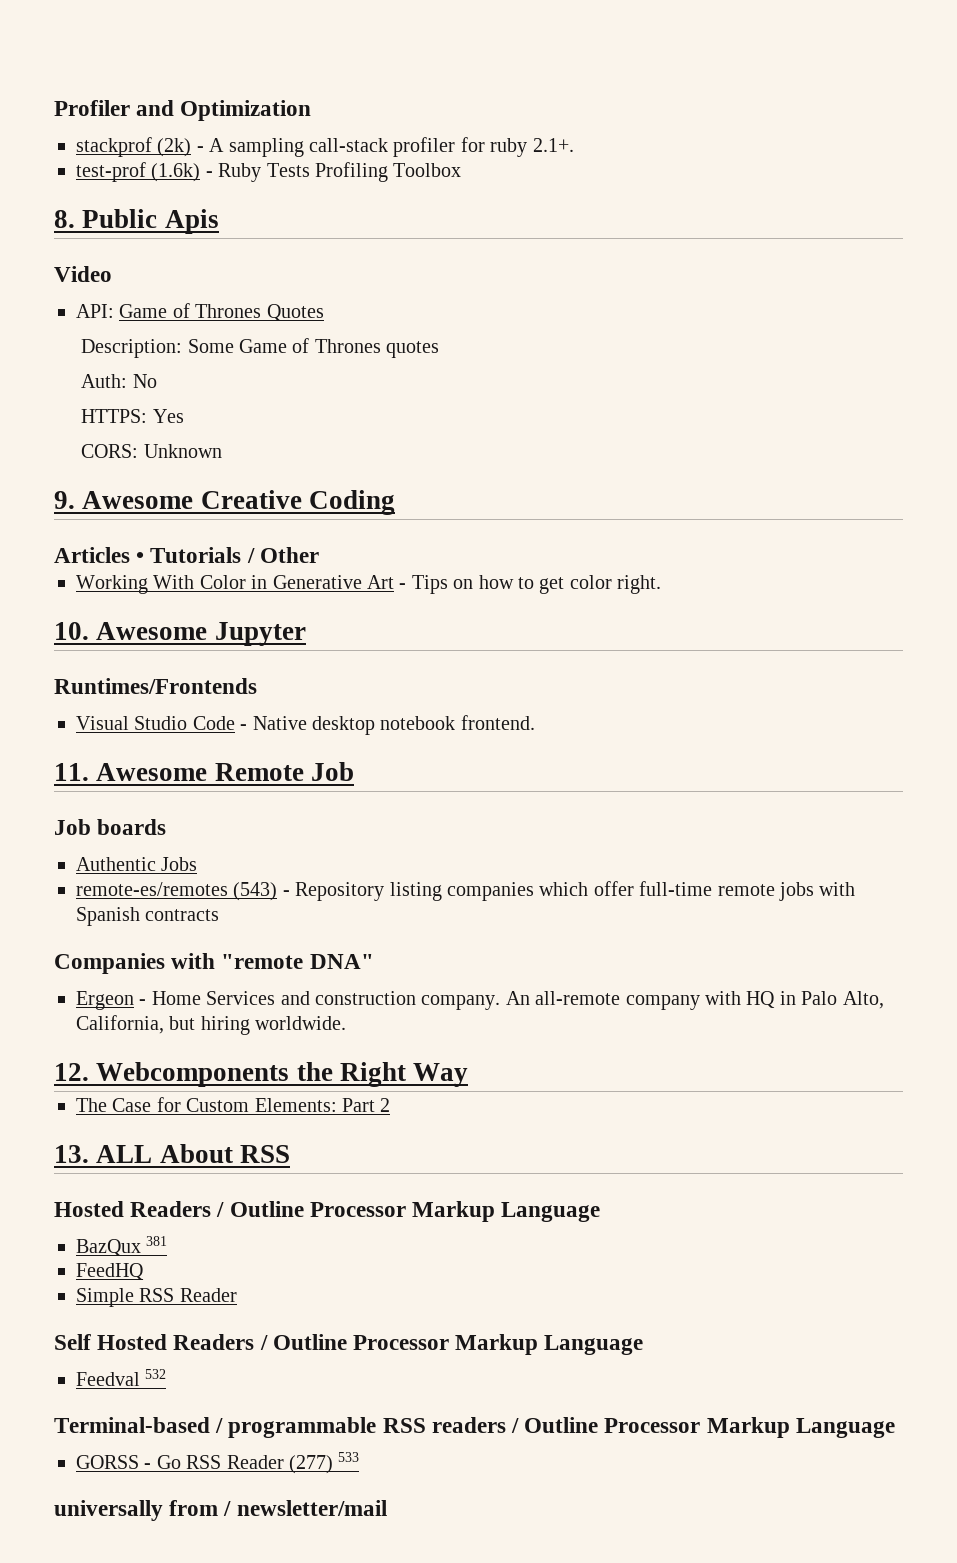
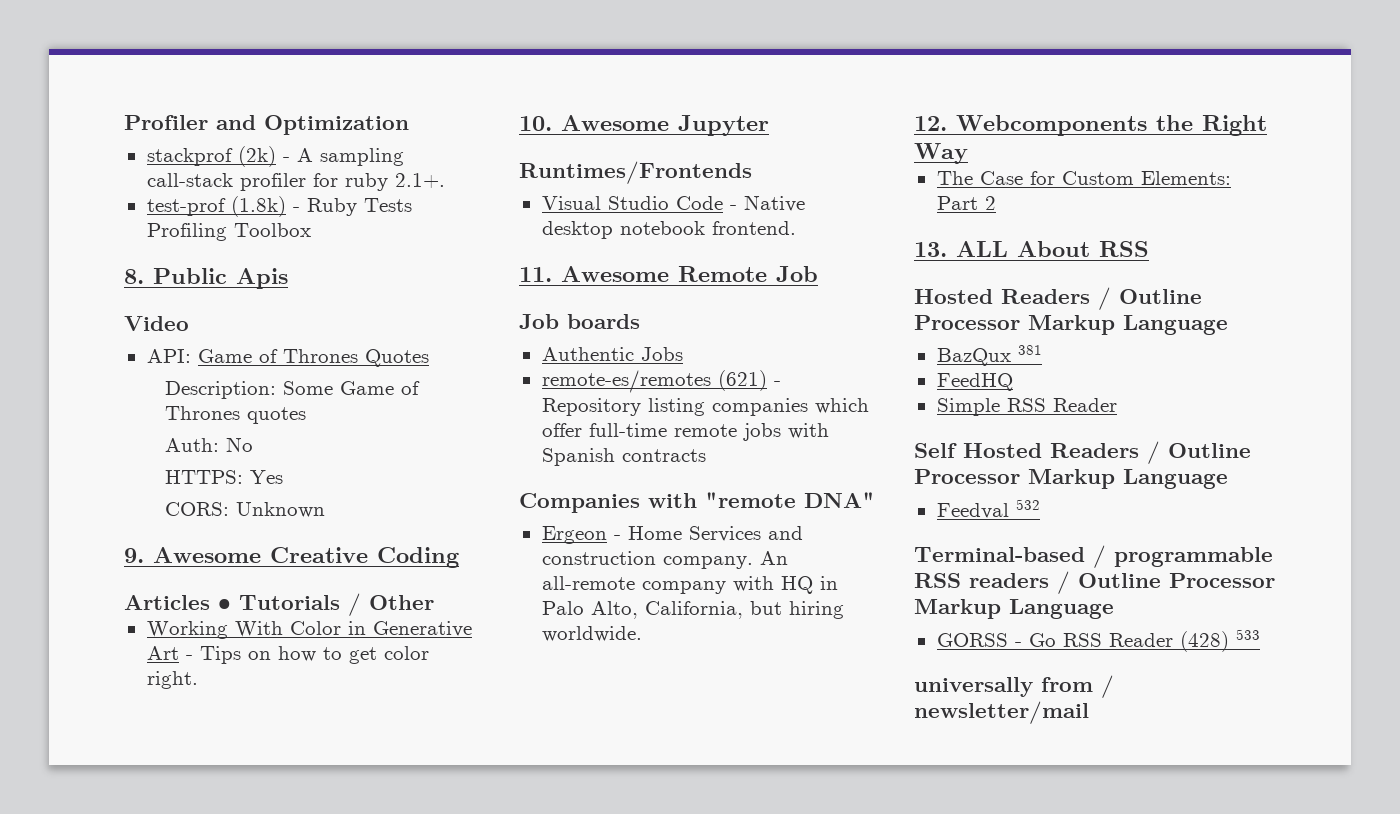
[151,163,201,182] (1.6k) -> [230,196,286,217] (1.8k)
[233,882,278,901] (543) -> [717,370,767,391] (621)
[289,1455,333,1474] (277) -> [1179,631,1229,652] (428)

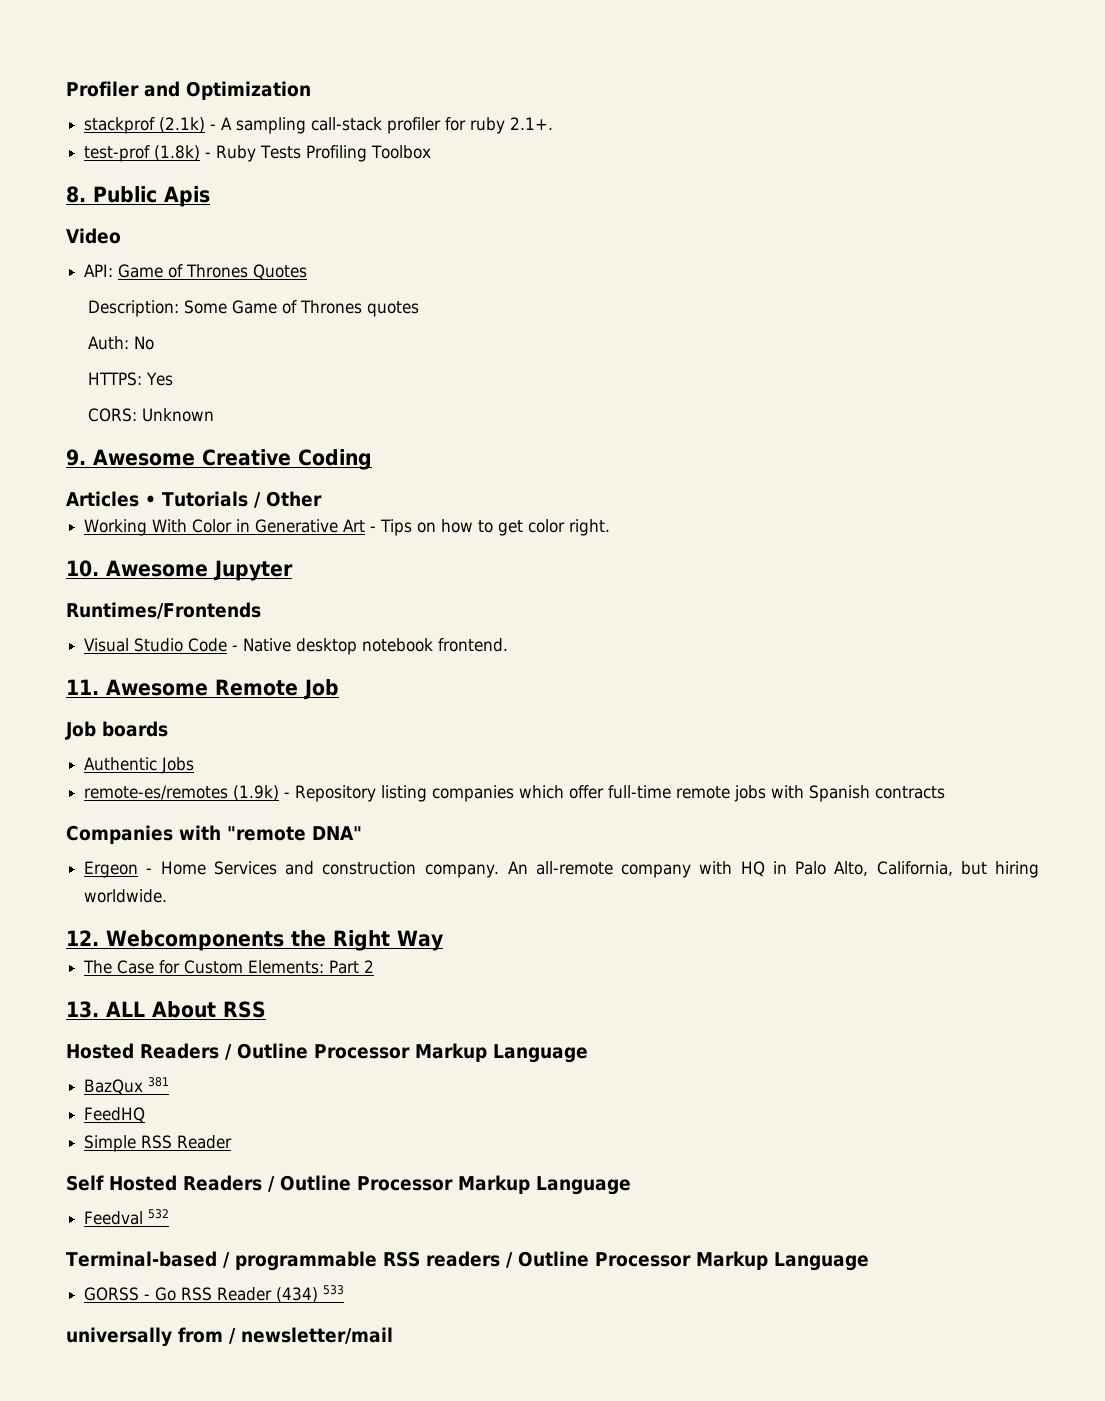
[237,146,276,167] (2k) -> [159,117,206,133] (2.1k)
[717,370,767,391] (621) -> [233,785,280,801] (1.9k)
[1179,631,1229,652] (428) -> [276,1287,319,1303] (434)

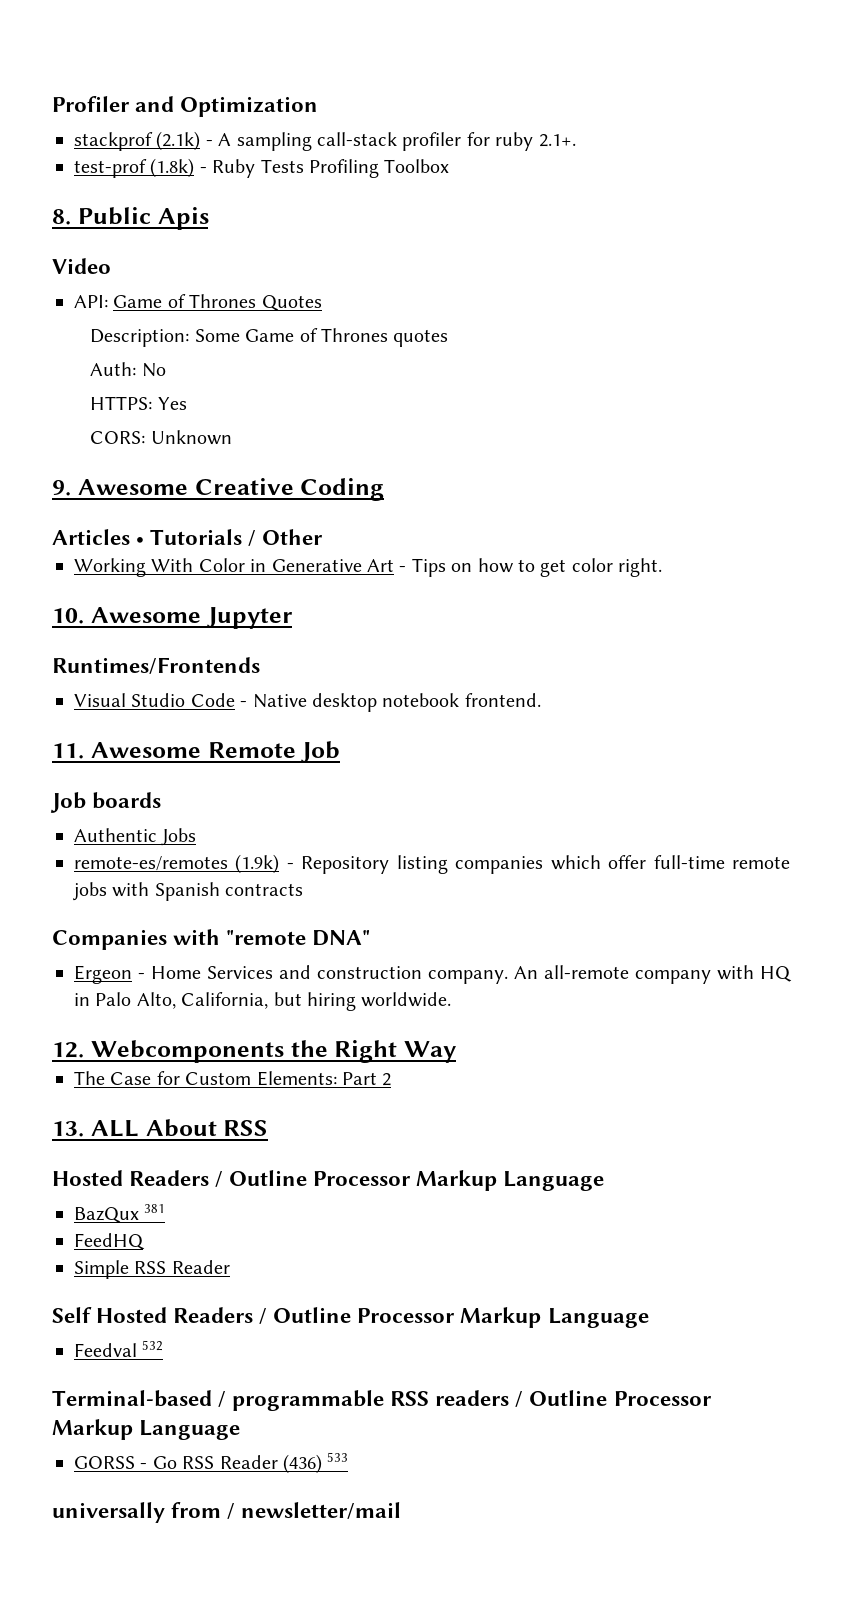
[276,1287,319,1303] (434) -> [283,1454,322,1474] (436)

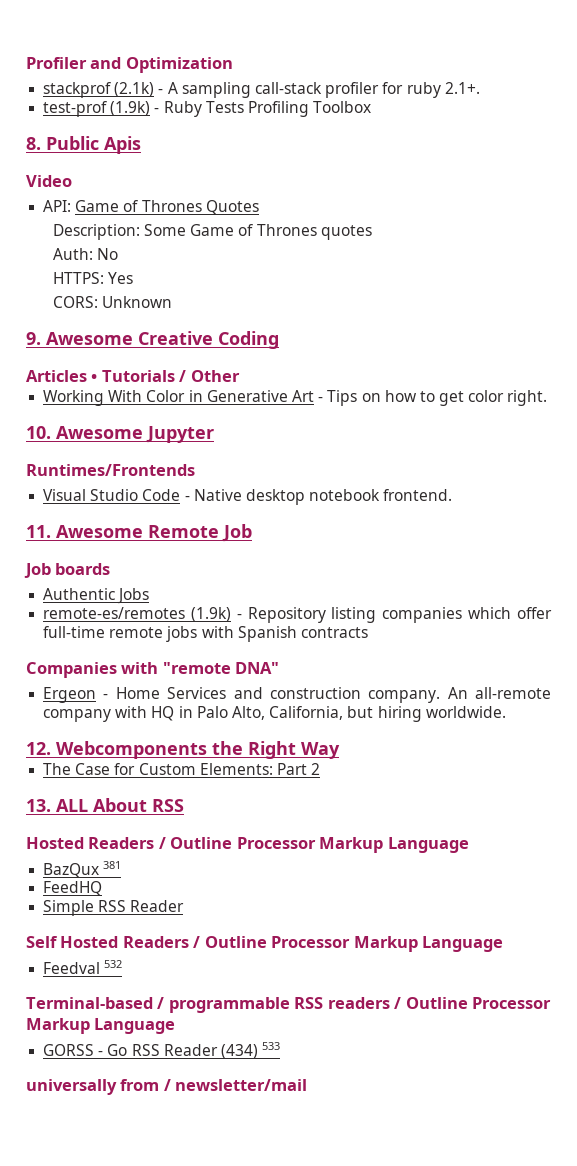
[150,158,195,178] (1.8k) -> [110,101,151,116] (1.9k)
[283,1454,322,1474] (436) -> [220,1044,258,1059] (434)

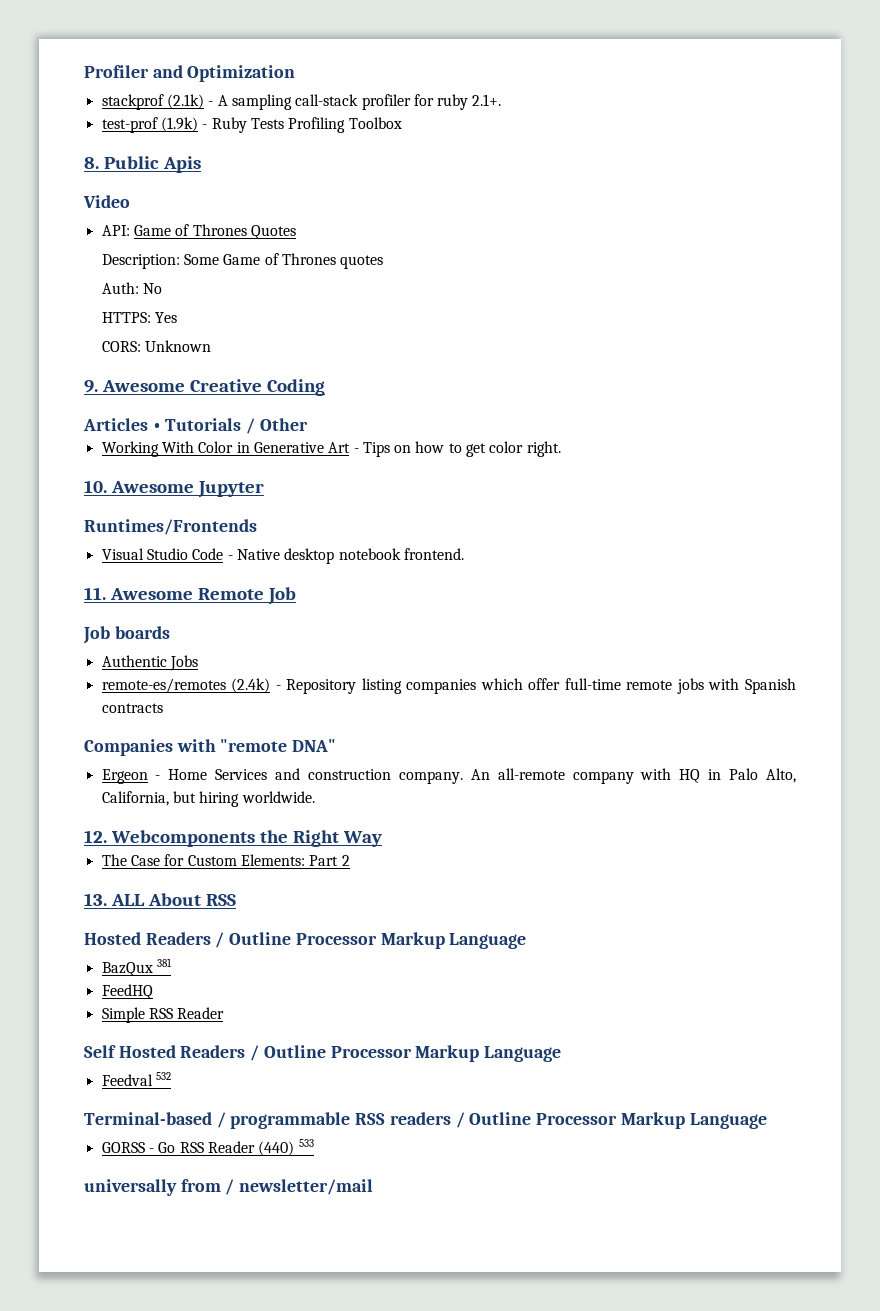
[190,607,231,622] (1.9k) -> [231,678,271,693] (2.4k)
[220,1044,258,1059] (434) -> [258,1141,295,1156] (440)

